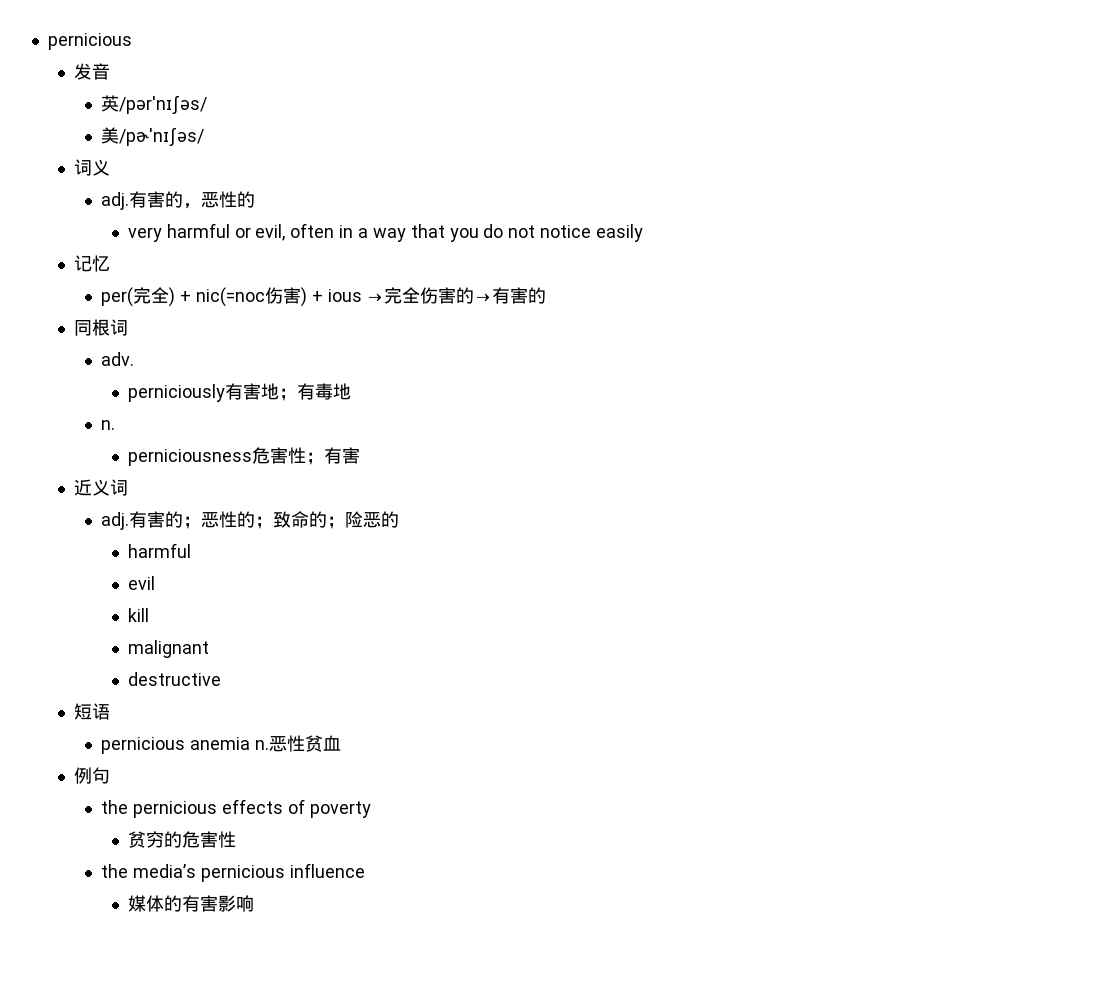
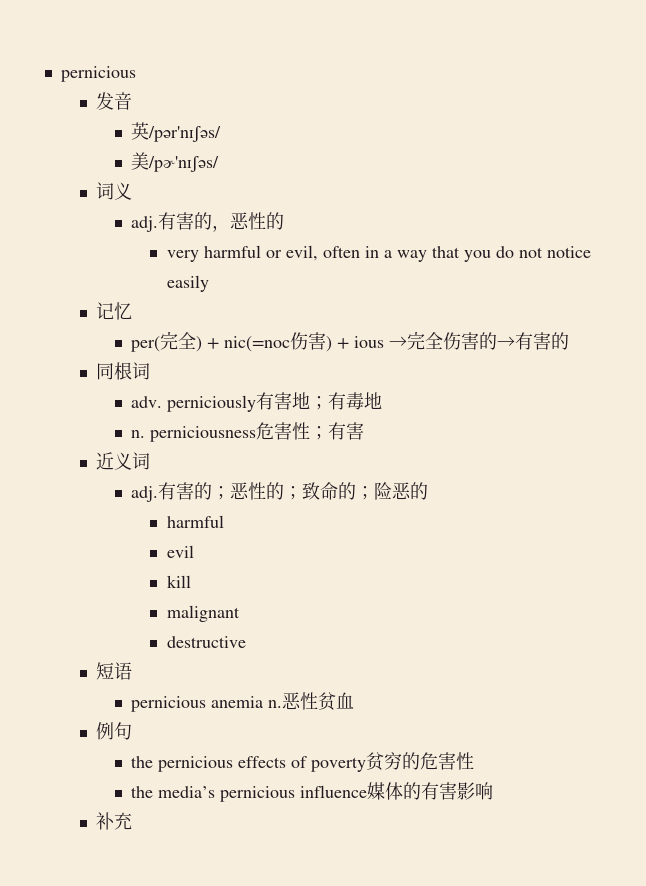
(135, 359) // -> (163, 402) none
(116, 425) // -> (146, 434) none
(371, 809) // -> (367, 764) none
(365, 870) // -> (368, 791) none
(254, 903) none -> [96,812,133,830] // 补充

